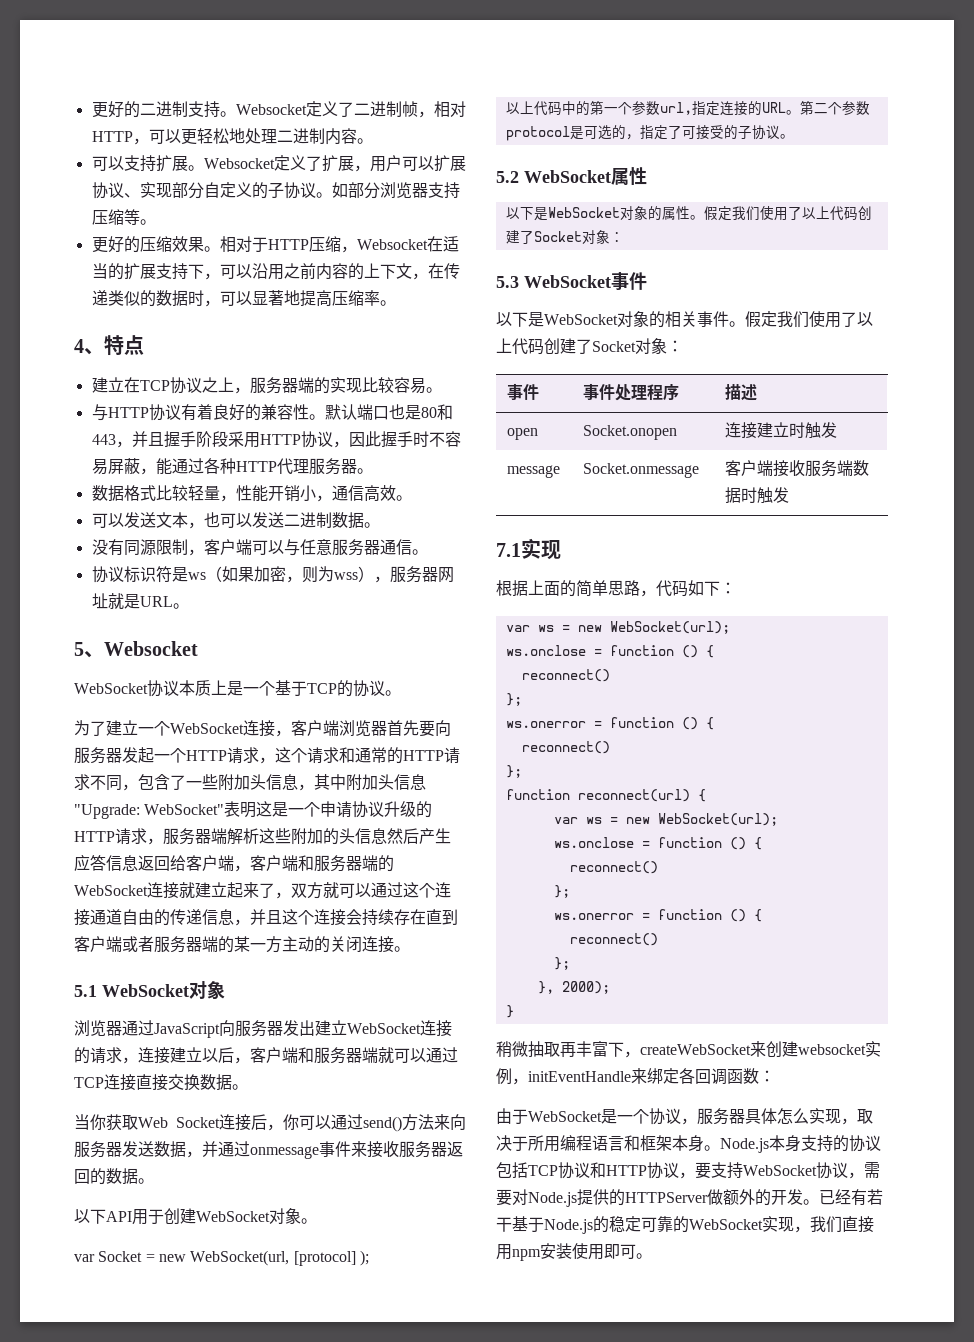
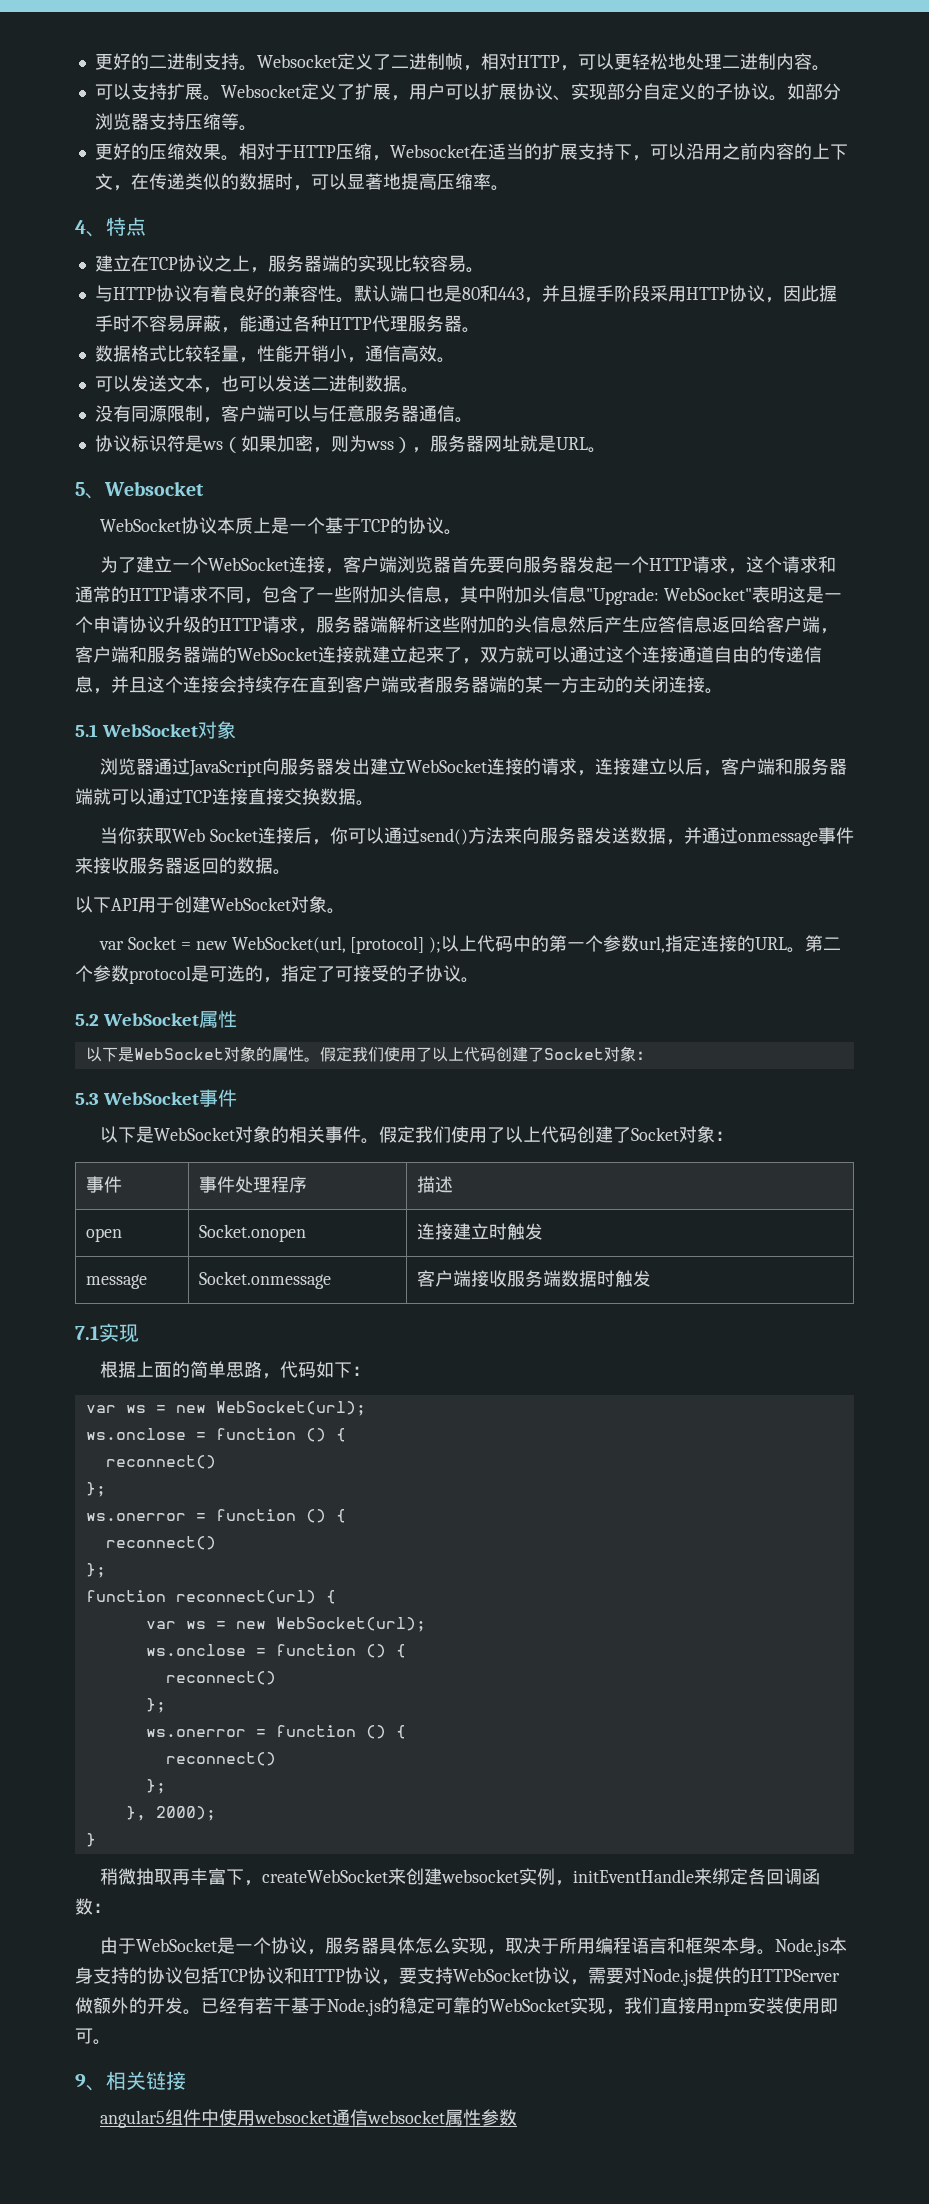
(369, 1258) // -> (442, 945) none
(652, 1256) none -> [75,2071,186,2091] [100,2109,518,2128] // 9、相关链接 // angular5组件中使用websocket通信websocket属性参数

